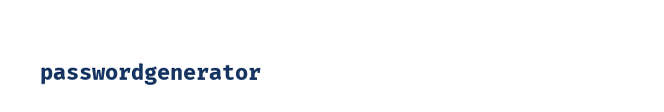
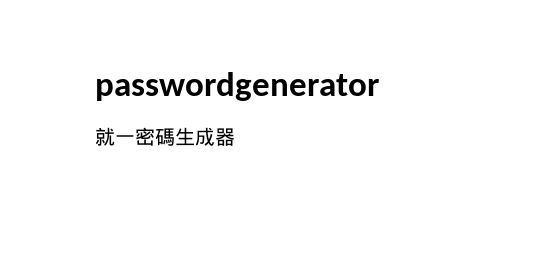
(261, 73) none -> [95,127,235,146] // 就一密碼生成器

